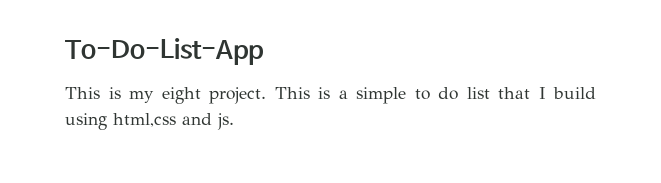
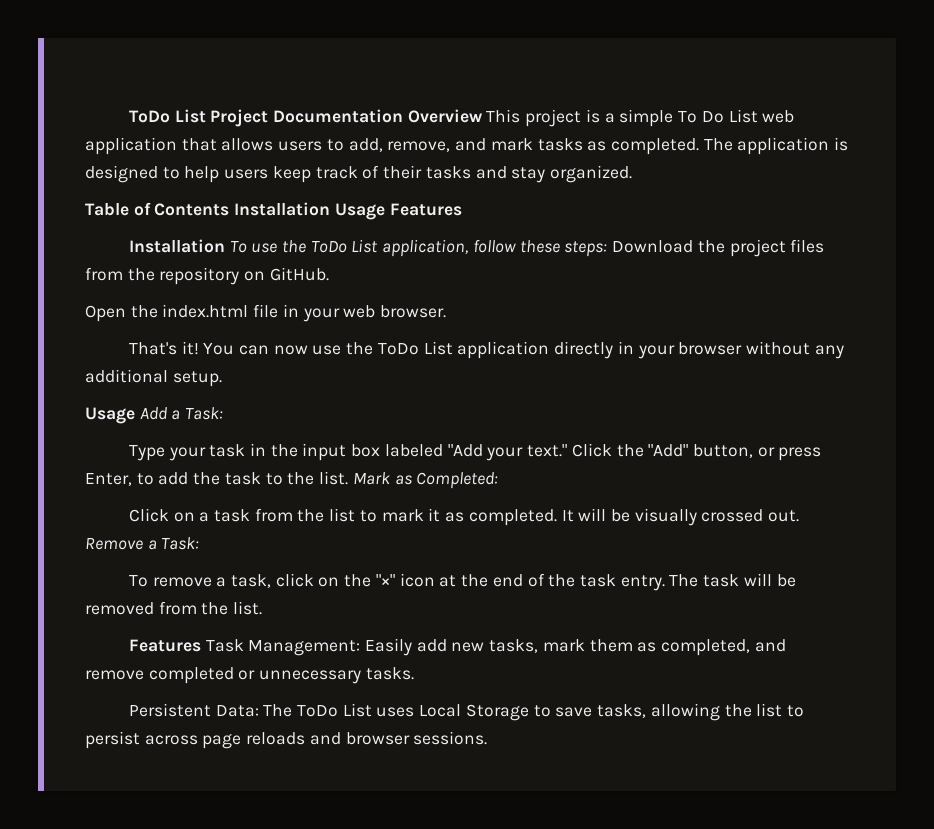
[65,38,263,65] [65,87,596,104] [65,113,234,130] To-Do-List-App // This is my eight project. This is a simple to do list that I build using html,css and js. -> [128,109,795,127] [85,137,849,155] [85,165,632,183] [85,202,462,220] [128,239,825,257] [85,267,329,285] [85,304,447,322] [128,341,844,359] [85,369,222,387] [85,407,224,424] [128,443,822,461] [85,471,499,489] [128,508,800,526] [85,537,200,550] [128,573,796,591] [85,601,263,615] [128,638,786,656] [85,667,414,684] [128,703,804,721] [85,731,488,749] ToDo List Project Documentation Overview This project is a simple To Do List web application that allows users to add, remove, and mark tasks as completed. The application is designed to help users keep track of their tasks and stay organized. // Table of Contents Installation Usage Features // Installation To use the ToDo List application, follow these steps: Download the project files from the repository on GitHub. // Open the index.html file in your web browser. // That's it! You can now use the ToDo List application directly in your browser without any additional setup. // Usage Add a Task: // Type your task in the input box labeled "Add your text." Click the "Add" button, or press Enter, to add the task to the list. Mark as Completed: // Click on a task from the list to mark it as completed. It will be visually crossed out. Remove a Task: // To remove a task, click on the "×" icon at the end of the task entry. The task will be removed from the list. // Features Task Management: Easily add new tasks, mark them as completed, and remove completed or unnecessary tasks. // Persistent Data: The ToDo List uses Local Storage to save tasks, allowing the list to persist across page reloads and browser sessions.

